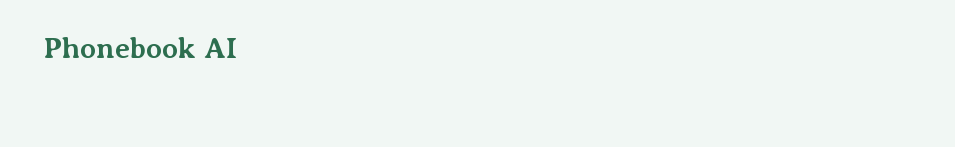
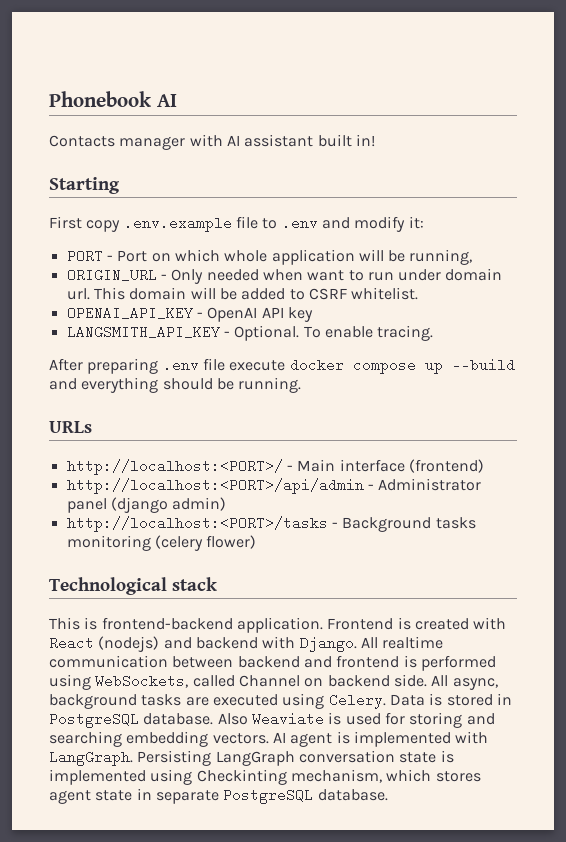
(237, 48) none -> [49,134,375,150] [49,177,120,194] [49,216,424,232] [66,249,473,265] [66,268,503,284] [66,287,419,300] [66,306,313,322] [66,325,434,341] [49,358,515,374] [49,377,302,393] [49,421,92,433] [66,459,484,475] [66,478,482,494] [66,497,227,513] [66,516,476,532] [66,535,257,551] [49,577,218,595] [49,617,507,633] [49,636,444,652] [49,655,496,671] [49,674,498,690] [49,693,512,709] [49,712,495,728] [49,731,489,747] [49,750,454,766] [49,769,481,785] [49,788,388,804] // Contacts manager with AI assistant built in! // Starting // First copy .env.example file to .env and modify it: // PORT - Port on which whole application will be running, // ORIGIN_URL - Only needed when want to run under domain url. This domain will be added to CSRF whitelist. // OPENAI_API_KEY - OpenAI API key // LANGSMITH_API_KEY - Optional. To enable tracing. // After preparing .env file execute docker compose up --build and everything should be running. // URLs // http://localhost:<PORT>/ - Main interface (frontend) // http://localhost:<PORT>/api/admin - Administrator panel (django admin) // http://localhost:<PORT>/tasks - Background tasks monitoring (celery flower) // Technological stack // This is frontend-backend application. Frontend is created with React (nodejs) and backend with Django. All realtime communication between backend and frontend is performed using WebSockets, called Channel on backend side. All async, background tasks are executed using Celery. Data is stored in PostgreSQL database. Also Weaviate is used for storing and searching embedding vectors. AI agent is implemented with LangGraph. Persisting LangGraph conversation state is implemented using Checkinting mechanism, which stores agent state in separate PostgreSQL database.

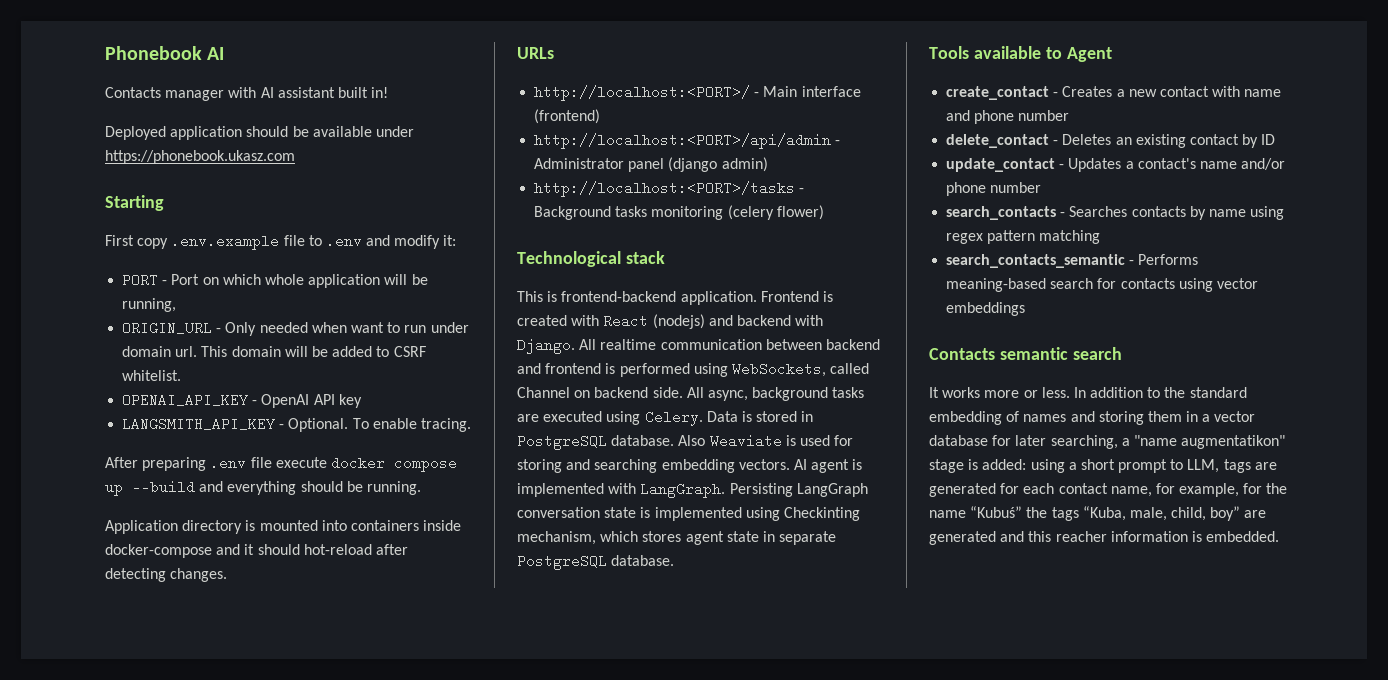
(375, 140) none -> [105,126,414,140] [105,150,295,164] // Deployed application should be available under https://phonebook.ukasz.com
(302, 385) none -> [105,520,462,534] [105,544,408,558] [105,568,228,582] // Application directory is mounted into containers inside docker-compose and it should hot-reload after detecting changes.
(388, 795) none -> [929,46,1112,62] [946,86,1282,100] [946,110,1070,124] [946,134,1276,148] [946,158,1286,172] [946,182,1042,196] [946,206,1285,220] [946,230,1101,244] [946,254,1199,268] [946,278,1258,292] [946,302,1026,316] [929,347,1122,360] [929,387,1247,398] [929,411,1256,425] [929,435,1286,449] [929,459,1277,473] [929,483,1288,497] [929,506,1267,521] [929,531,1280,545] // Tools available to Agent // create_contact - Creates a new contact with name and phone number // delete_contact - Deletes an existing contact by ID // update_contact - Updates a contact's name and/or phone number // search_contacts - Searches contacts by name using regex pattern matching // search_contacts_semantic - Performs meaning-based search for contacts using vector embeddings // Contacts semantic search // It works more or less. In addition to the standard embedding of names and storing them in a vector database for later searching, a "name augmentatikon" stage is added: using a short prompt to LLM, tags are generated for each contact name, for example, for the name “Kubuś” the tags “Kuba, male, child, boy” are generated and this reacher information is embedded.

